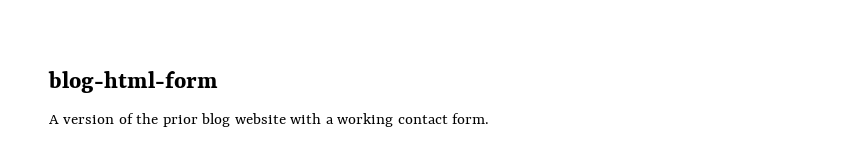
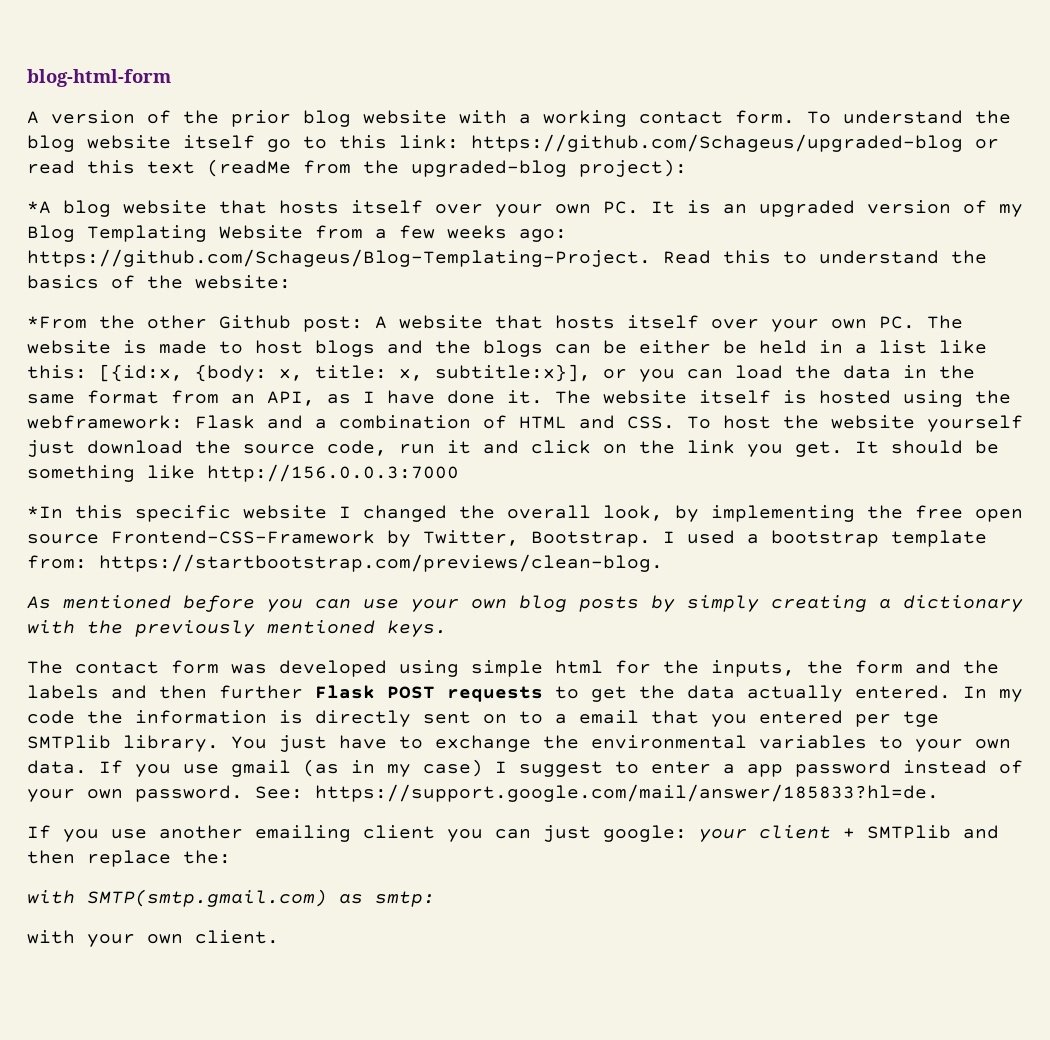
(490, 118) none -> [807,110,1011,124] [27,134,999,152] [27,159,687,177] [27,200,1023,217] [27,225,567,242] [27,249,987,267] [27,275,291,289] [27,315,963,332] [27,340,987,357] [27,364,975,382] [27,390,1011,407] [27,415,1023,432] [27,440,999,457] [27,464,459,482] [27,505,1023,522] [27,530,987,547] [27,554,663,572] [27,595,1023,612] [27,620,447,637] [27,660,999,677] [27,685,1023,702] [27,710,939,727] [27,735,1011,752] [27,759,1023,777] [27,784,939,802] [27,825,999,842] [27,850,231,867] [27,889,435,907] [27,930,279,947] To understand the blog website itself go to this link: https://github.com/Schageus/upgraded-blog or read this text (readMe from the upgraded-blog project): // *A blog website that hosts itself over your own PC. It is an upgraded version of my Blog Templating Website from a few weeks ago: https://github.com/Schageus/Blog-Templating-Project. Read this to understand the basics of the website: // *From the other Github post: A website that hosts itself over your own PC. The website is made to host blogs and the blogs can be either be held in a list like this: [{id:x, {body: x, title: x, subtitle:x}], or you can load the data in the same format from an API, as I have done it. The website itself is hosted using the webframework: Flask and a combination of HTML and CSS. To host the website yourself just download the source code, run it and click on the link you get. It should be something like http://156.0.0.3:7000 // *In this specific website I changed the overall look, by implementing the free open source Frontend-CSS-Framework by Twitter, Bootstrap. I used a bootstrap template from: https://startbootstrap.com/previews/clean-blog. // As mentioned before you can use your own blog posts by simply creating a dictionary with the previously mentioned keys. // The contact form was developed using simple html for the inputs, the form and the labels and then further Flask POST requests to get the data actually entered. In my code the information is directly sent on to a email that you entered per tge SMTPlib library. You just have to exchange the environmental variables to your own data. If you use gmail (as in my case) I suggest to enter a app password instead of your own password. See: https://support.google.com/mail/answer/185833?hl=de. // If you use another emailing client you can just google: your client + SMTPlib and then replace the: // with SMTP(smtp.gmail.com) as smtp: // with your own client.

